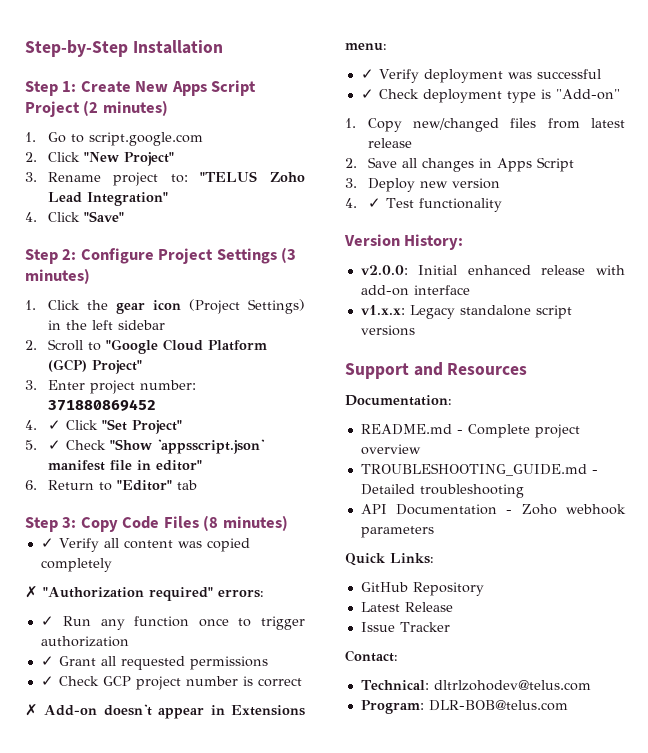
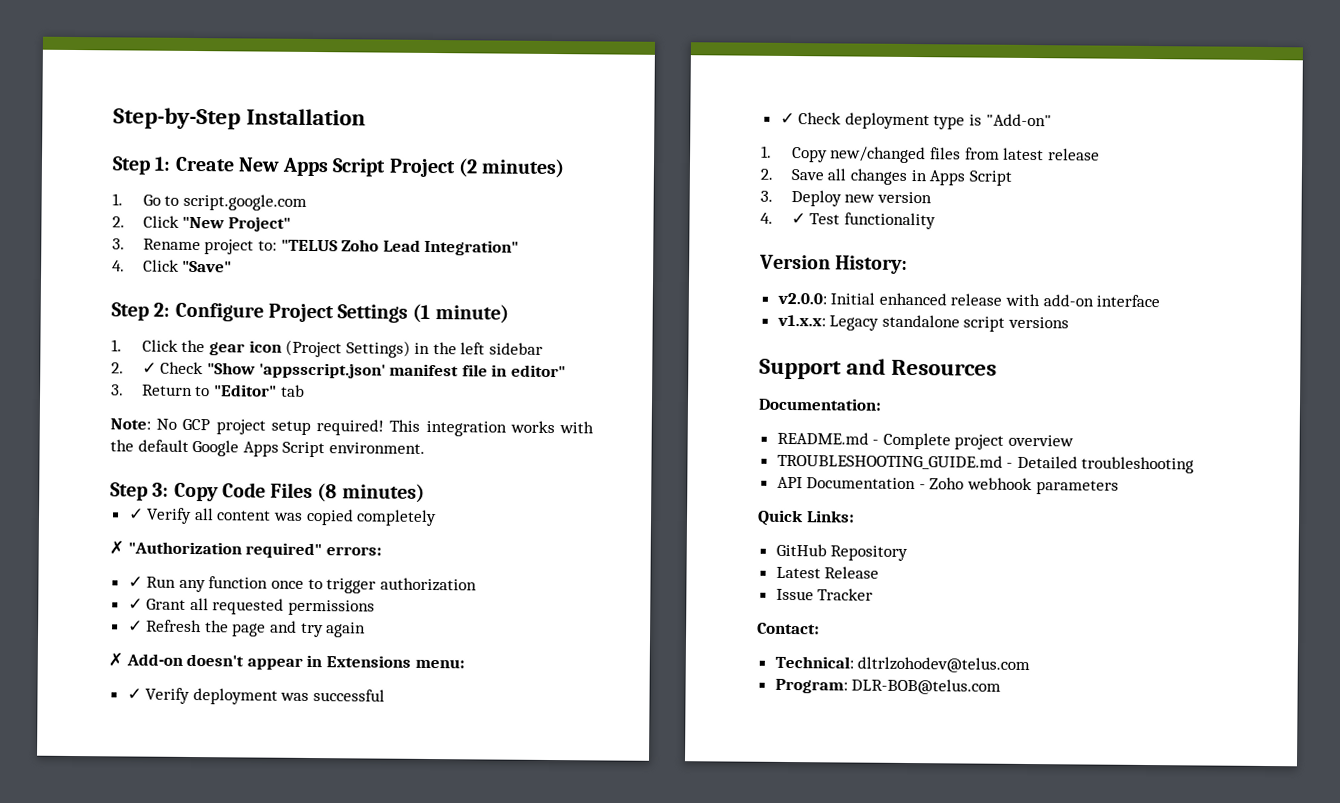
[281,247,297,263] [25,268,90,284] (3 minutes) -> [412,303,509,324] (1 minute)
[47,339,267,354] [47,359,142,374] [25,380,196,394] [47,399,156,411] [25,419,182,434] [25,440,37,450] Scroll to "Google Cloud Platform (GCP) Project" // 3. Enter project number: 371880869452 // 4. ✓ Click "Set Project" // 5. -> (124, 368) none
[25,480,37,490] 6. -> [111,384,124,396] 3.
(197, 485) none -> [110,418,594,437] [110,439,425,458] // Note: No GCP project setup required! This integration works with the default Google Apps Script environment.
[58,676,302,690] Check GCP project number is correct -> [146,619,367,638] Refresh the page and try again

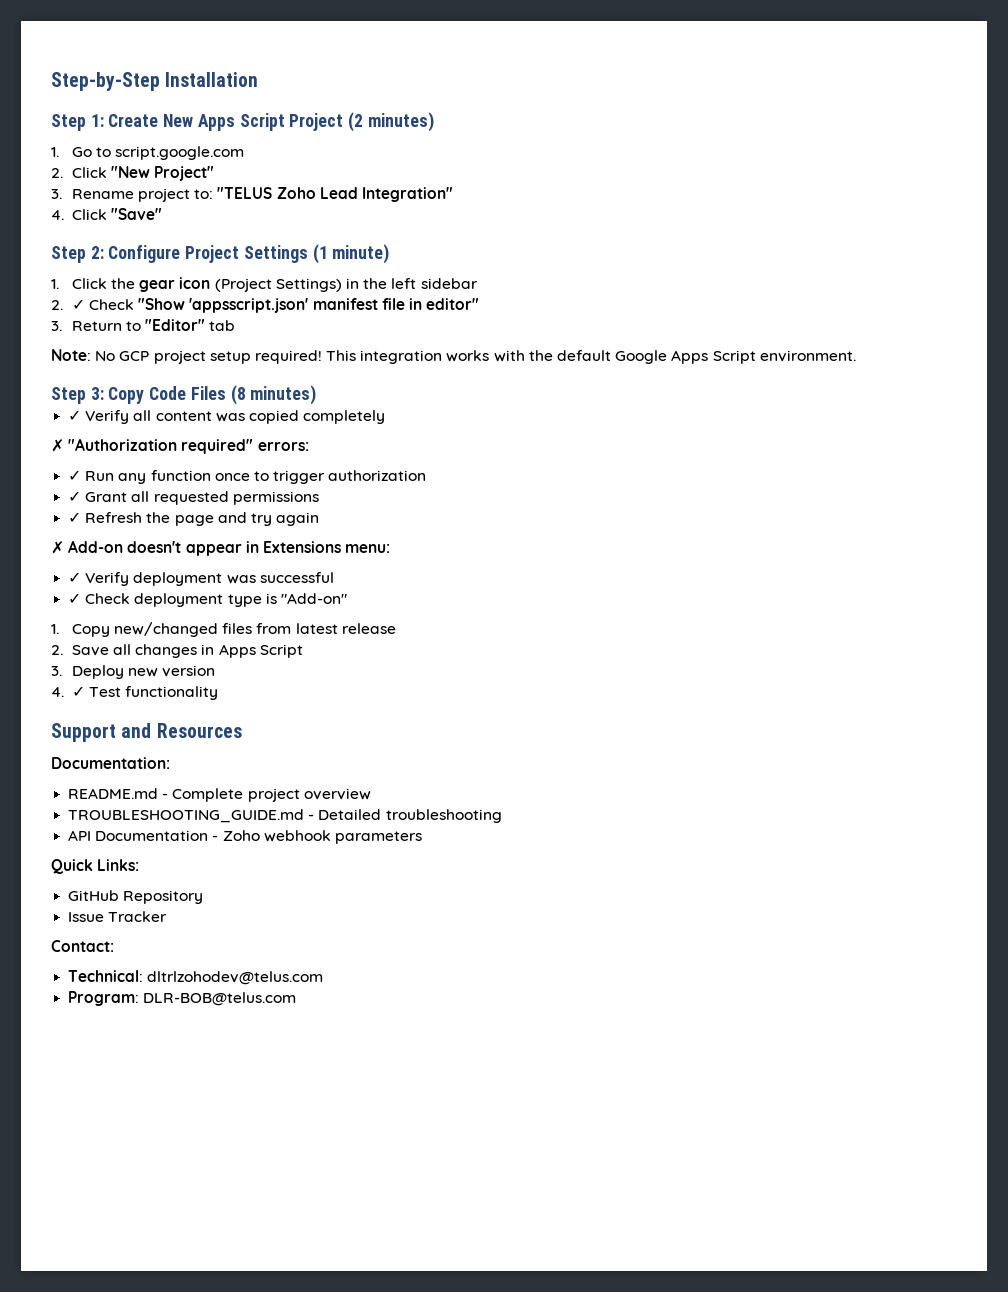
[759,254,909,274] [776,292,1161,308] [776,314,1070,332] // Version History: // v2.0.0: Initial enhanced release with add-on interface // v1.x.x: Legacy standalone script versions -> (219, 693) none
[775,566,880,579] // Latest Release -> (204, 897) none

